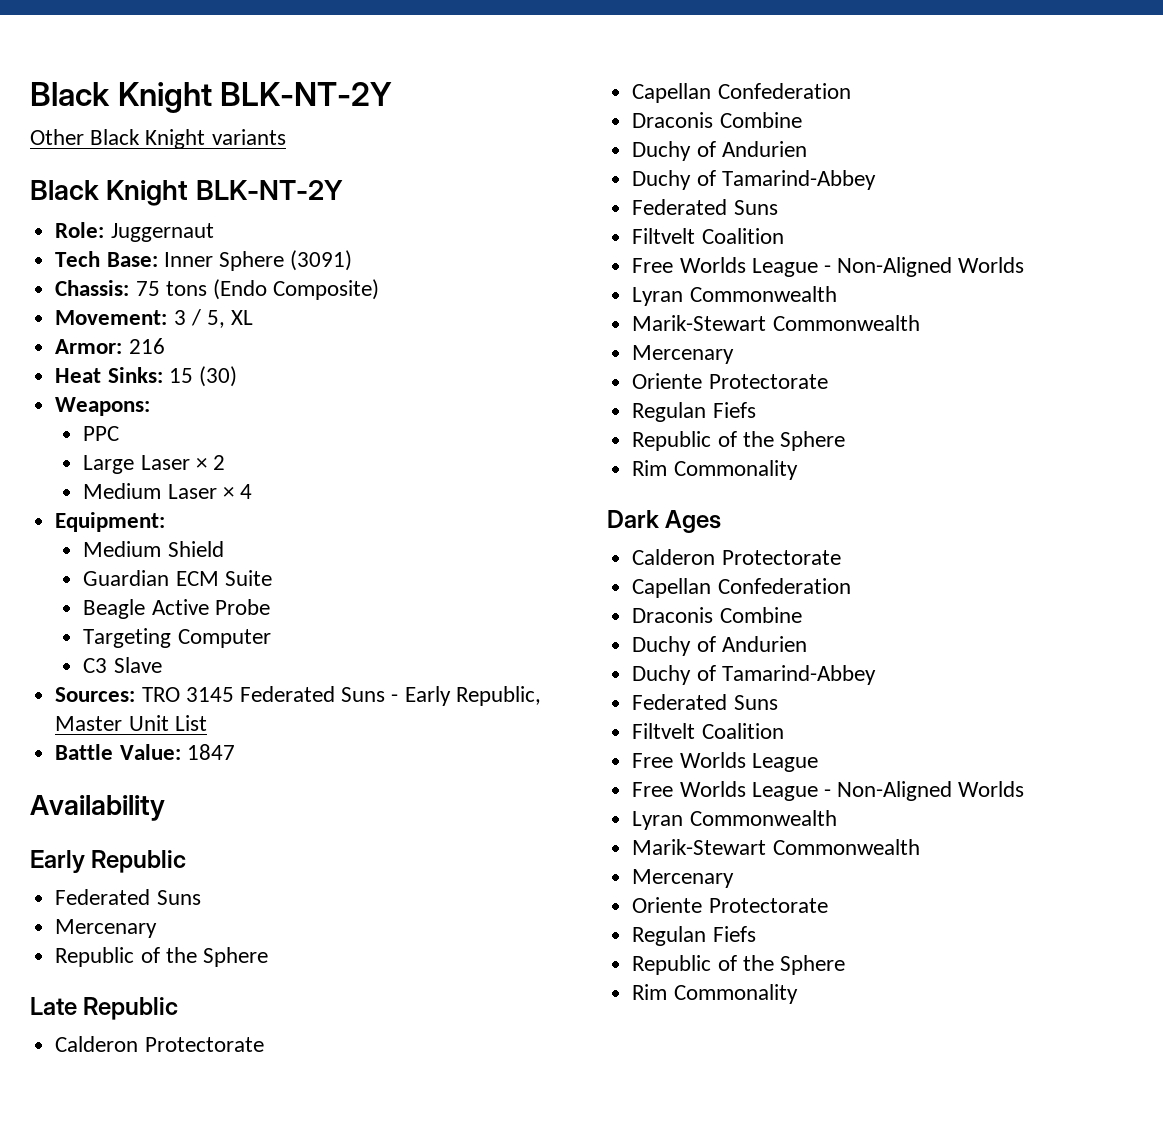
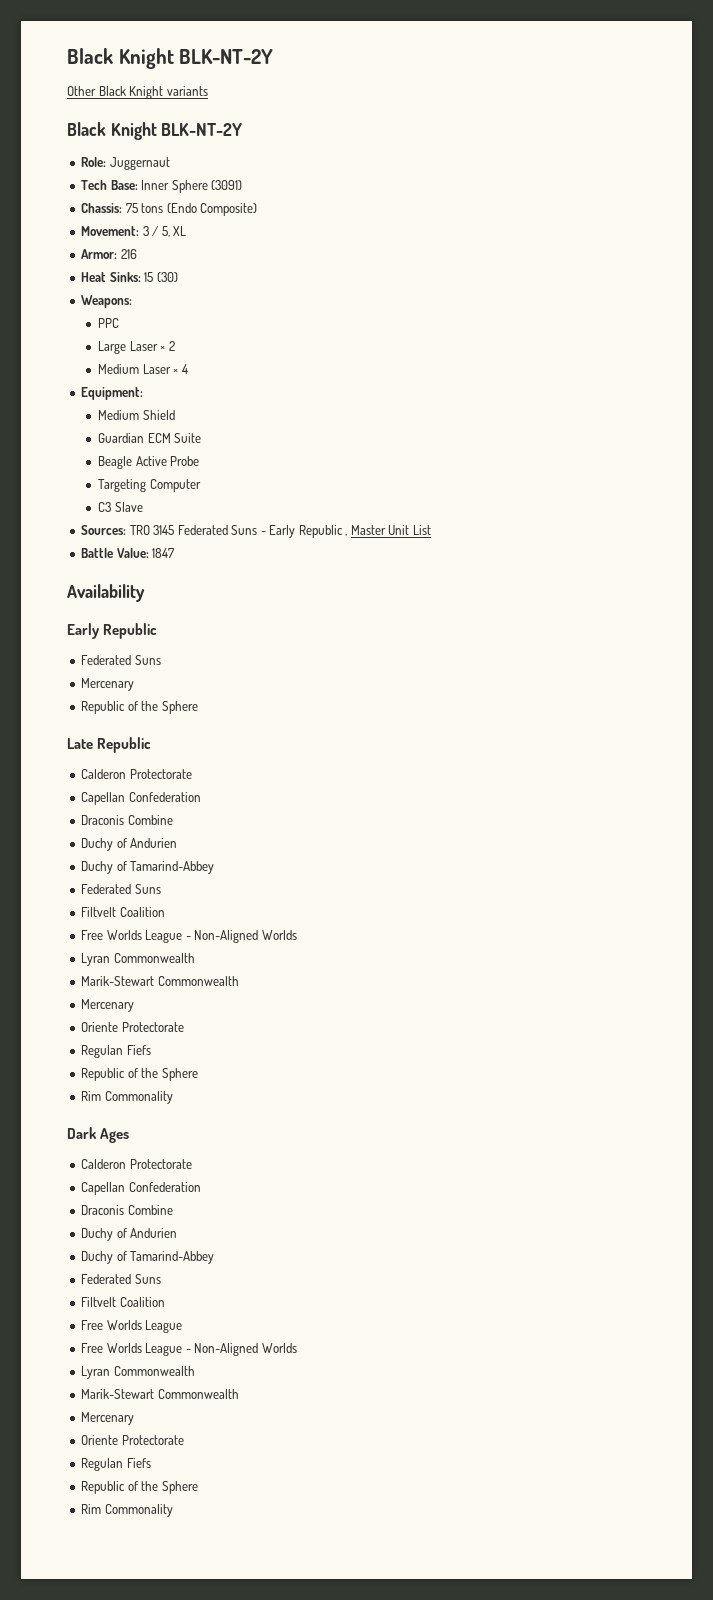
[455,686,541,706] Republic, -> [298,525,348,538] Republic ,

